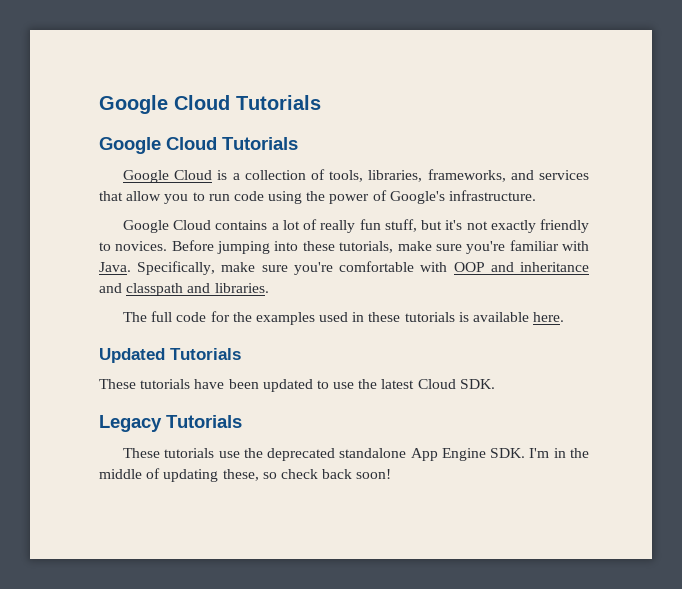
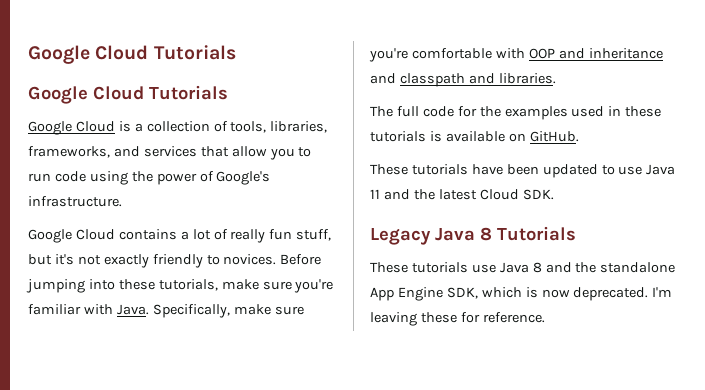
[533,312,565,322] [99,348,241,363] here. // Updated Tutorials -> [508,131,579,142] on GitHub.
(355, 385) none -> [646,164,676,175] [370,189,410,200] Java 11 and
(162, 423) none -> [435,227,492,241] Java 8
[243,448,590,461] [99,468,392,482] the deprecated standalone App Engine SDK. I'm in the middle of updating these, so check back soon! -> [499,262,676,273] [370,287,673,301] [370,312,545,326] Java 8 and the standalone App Engine SDK, which is now deprecated. I'm leaving these for reference.

